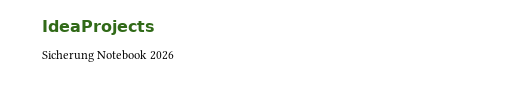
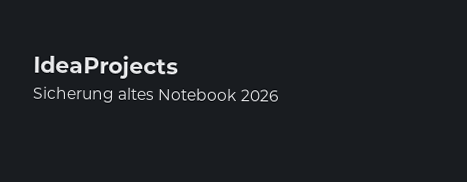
(94, 56) none -> [117,87,156,101] altes

